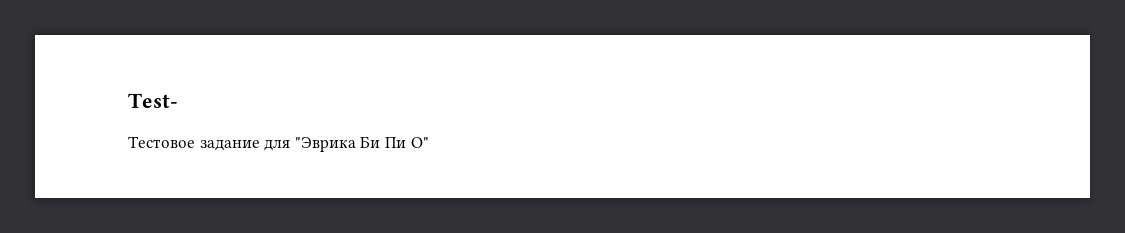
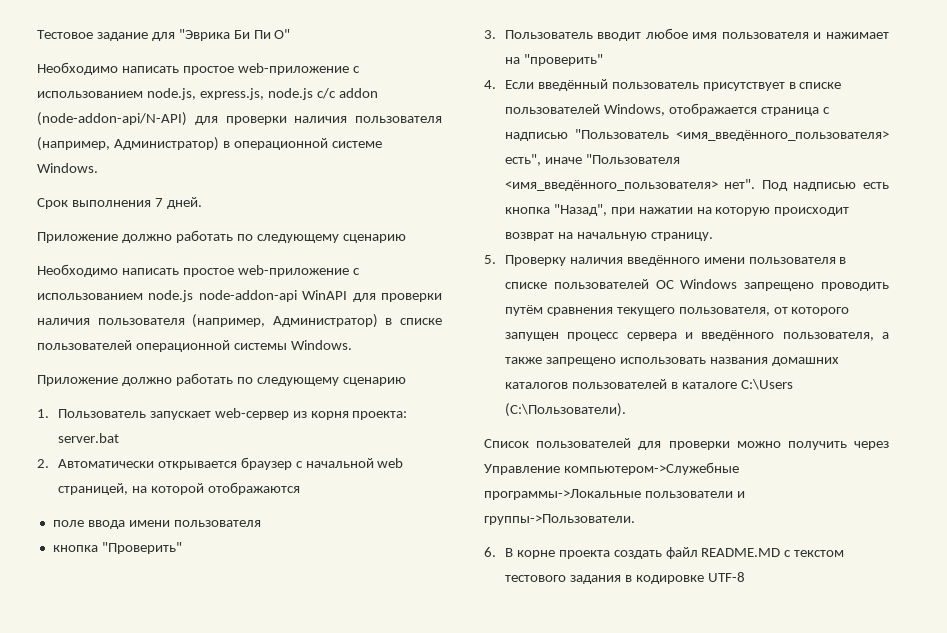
[128,93,178,108] Test- // -> (37, 34) none
(429, 142) none -> [37,62,360,75] [37,88,378,100] [37,112,442,126] [37,137,382,151] [37,163,98,173] [37,197,202,209] [37,230,406,243] [37,264,360,277] [37,290,442,302] [37,314,442,328] [37,340,352,352] [37,373,406,386] [37,408,408,420] [57,433,119,443] [37,457,404,470] [57,482,300,495] [52,520,261,529] [52,542,182,554] [484,28,889,41] [504,54,603,66] [484,79,842,91] [504,103,830,116] [504,129,889,141] [504,154,680,166] [504,179,889,191] [504,204,850,216] [504,232,713,241] [484,255,847,266] [504,279,889,291] [504,305,850,316] [504,330,889,341] [504,357,839,366] [504,379,793,390] [504,403,626,417] [484,438,889,450] [484,462,739,475] [484,489,745,500] [484,514,635,525] [484,547,845,559] [504,572,745,584] // Необходимо написать простое web-приложение с использованием node.js, express.js, node.js с/c addon (node-addon-api/N-API) для проверки наличия пользователя (например, Администратор) в операционной системе Windows. // Срок выполнения 7 дней. // Приложение должно работать по следующему сценарию // Необходимо написать простое web-приложение с использованием node.js node-addon-api WinAPI для проверки наличия пользователя (например, Администратор) в списке пользователей операционной системы Windows. // Приложение должно работать по следующему сценарию // 1. Пользователь запускает web-сервер из корня проекта: server.bat // 2. Автоматически открывается браузер с начальной web страницей, на которой отображаются // поле ввода имени пользователя // кнопка "Проверить" // 3. Пользователь вводит любое имя пользователя и нажимает на "проверить" // 4. Если введённый пользователь присутствует в списке пользователей Windows, отображается страница с надписью "Пользователь <имя_введённого_пользователя> есть", иначе "Пользователя <имя_введённого_пользователя> нет". Под надписью есть кнопка "Назад", при нажатии на которую происходит возврат на начальную страницу. // 5. Проверку наличия введённого имени пользователя в списке пользователей ОС Windows запрещено проводить путём сравнения текущего пользователя, от которого запущен процесс сервера и введённого пользователя, а также запрещено использовать названия домашних каталогов пользователей в каталоге C:\Users (С:\Пользователи). // Список пользователей для проверки можно получить через Управление компьютером->Служебные программы->Локальные пользователи и группы->Пользователи. // 6. В корне проекта создать файл README.MD с текстом тестового задания в кодировке UTF-8

